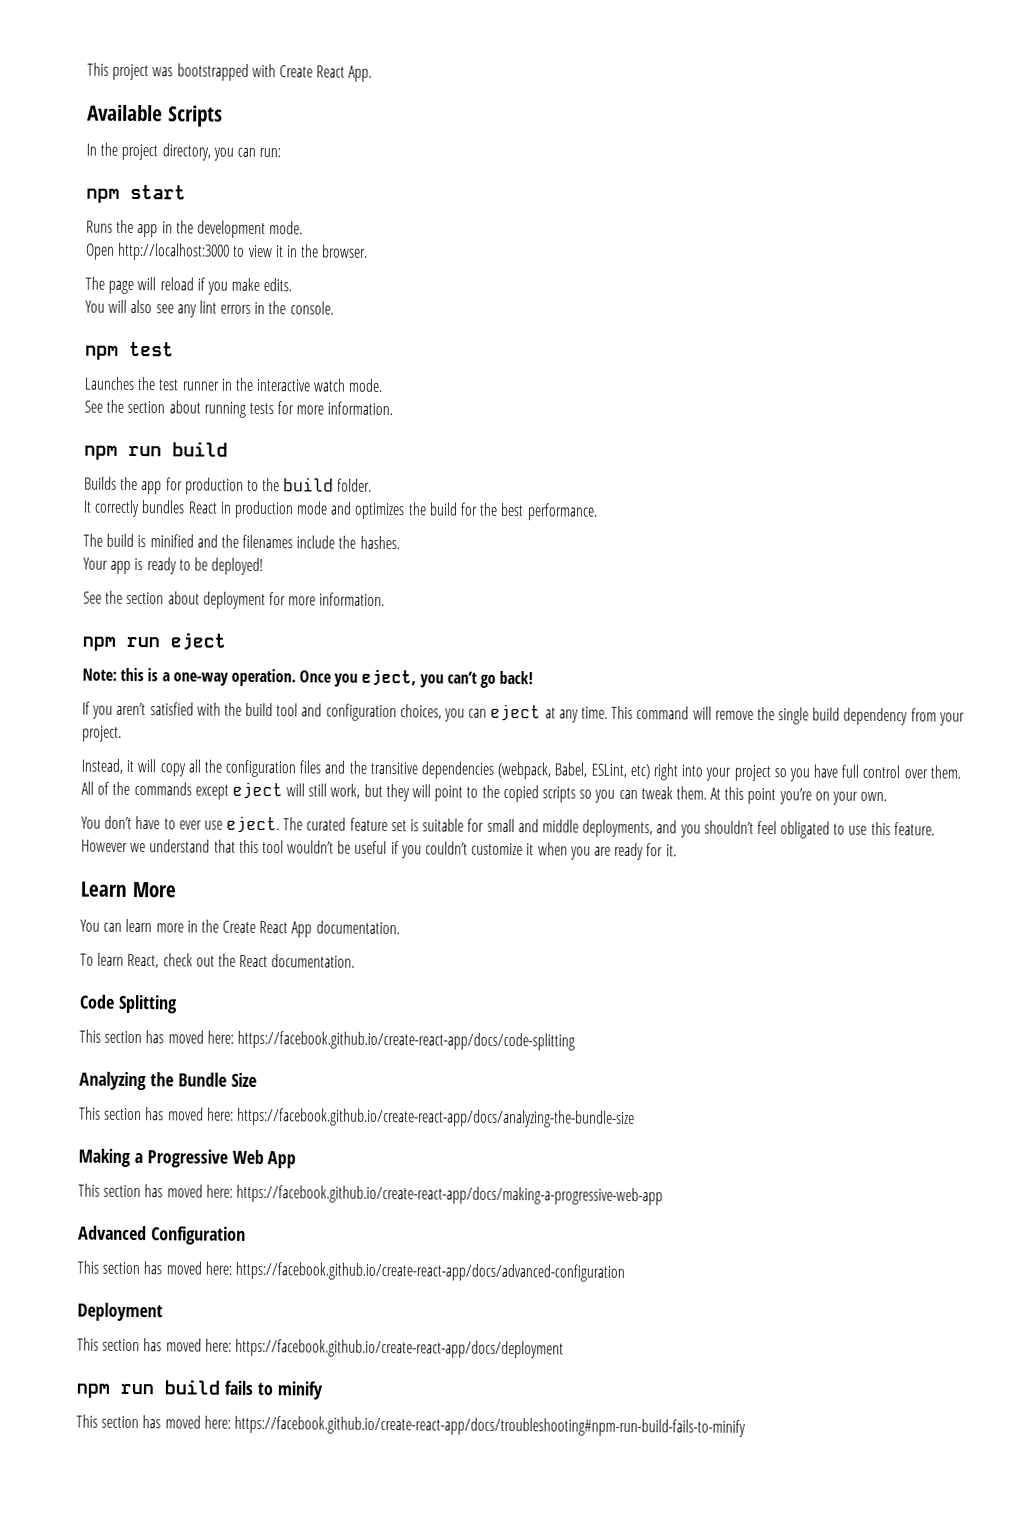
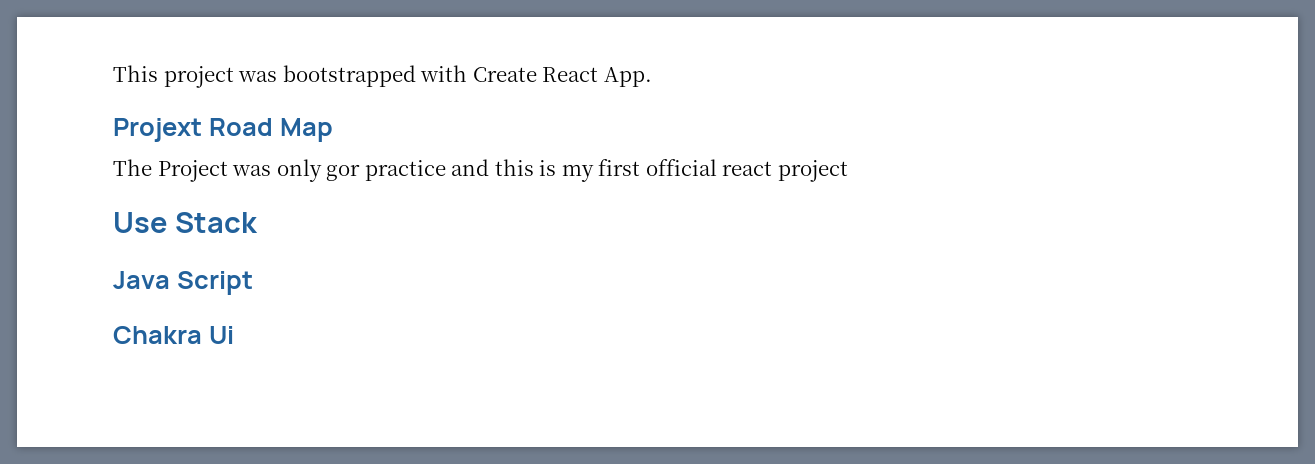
[87,104,223,127] [86,142,282,161] [86,184,186,203] [86,219,304,239] [85,242,369,261] [85,276,293,295] [85,299,334,318] [85,341,174,360] [84,376,384,392] [84,399,394,418] [84,441,228,460] [84,476,373,495] [83,499,598,521] [83,533,400,550] [83,557,265,576] [83,590,386,610] [82,632,226,651] [82,667,534,688] [82,701,965,726] [82,725,122,742] [81,758,961,782] [81,781,888,805] [81,815,935,839] [81,839,677,861] [80,881,176,898] [80,918,400,938] [80,952,356,969] [79,994,178,1014] [79,1029,575,1051] [79,1071,257,1091] [79,1106,635,1129] [78,1148,297,1169] [78,1183,663,1206] [78,1225,246,1245] [77,1260,625,1282] [77,1302,163,1322] [77,1337,564,1359] [76,1379,323,1400] [76,1414,746,1437] Available Scripts // In the project directory, you can run: // npm start // Runs the app in the development mode. // Open http://localhost:3000 to view it in the browser. // The page will reload if you make edits. // You will also see any lint errors in the console. // npm test // Launches the test runner in the interactive watch mode. // See the section about running tests for more information. // npm run build // Builds the app for production to the build folder. // It correctly bundles React in production mode and optimizes the build for the best performance. // The build is minified and the filenames include the hashes. // Your app is ready to be deployed! // See the section about deployment for more information. // npm run eject // Note: this is a one-way operation. Once you eject, you can’t go back! // If you aren’t satisfied with the build tool and configuration choices, you can eject at any time. This command will remove the single build dependency from your project. // Instead, it will copy all the configuration files and the transitive dependencies (webpack, Babel, ESLint, etc) right into your project so you have full control over them. All of the commands except eject will still work, but they will point to the copied scripts so you can tweak them. At this point you’re on your own. // You don’t have to ever use eject. The curated feature set is suitable for small and middle deployments, and you shouldn’t feel obligated to use this feature. However we understand that this tool wouldn’t be useful if you couldn’t customize it when you are ready for it. // Learn More // You can learn more in the Create React App documentation. // To learn React, check out the React documentation. // Code Splitting // This section has moved here: https://facebook.github.io/create-react-app/docs/code-splitting // Analyzing the Bundle Size // This section has moved here: https://facebook.github.io/create-react-app/docs/analyzing-the-bundle-size // Making a Progressive Web App // This section has moved here: https://facebook.github.io/create-react-app/docs/making-a-progressive-web-app // Advanced Configuration // This section has moved here: https://facebook.github.io/create-react-app/docs/advanced-configuration // Deployment // This section has moved here: https://facebook.github.io/create-react-app/docs/deployment // npm run build fails to minify // This section has moved here: https://facebook.github.io/create-react-app/docs/troubleshooting#npm-run-build-fails-to-minify -> [113,118,333,142] [113,159,848,182] [113,212,258,233] [113,271,253,295] [113,326,234,344] Projext Road Map // The Project was only gor practice and this is my first official react project // Use Stack // Java Script // Chakra Ui

